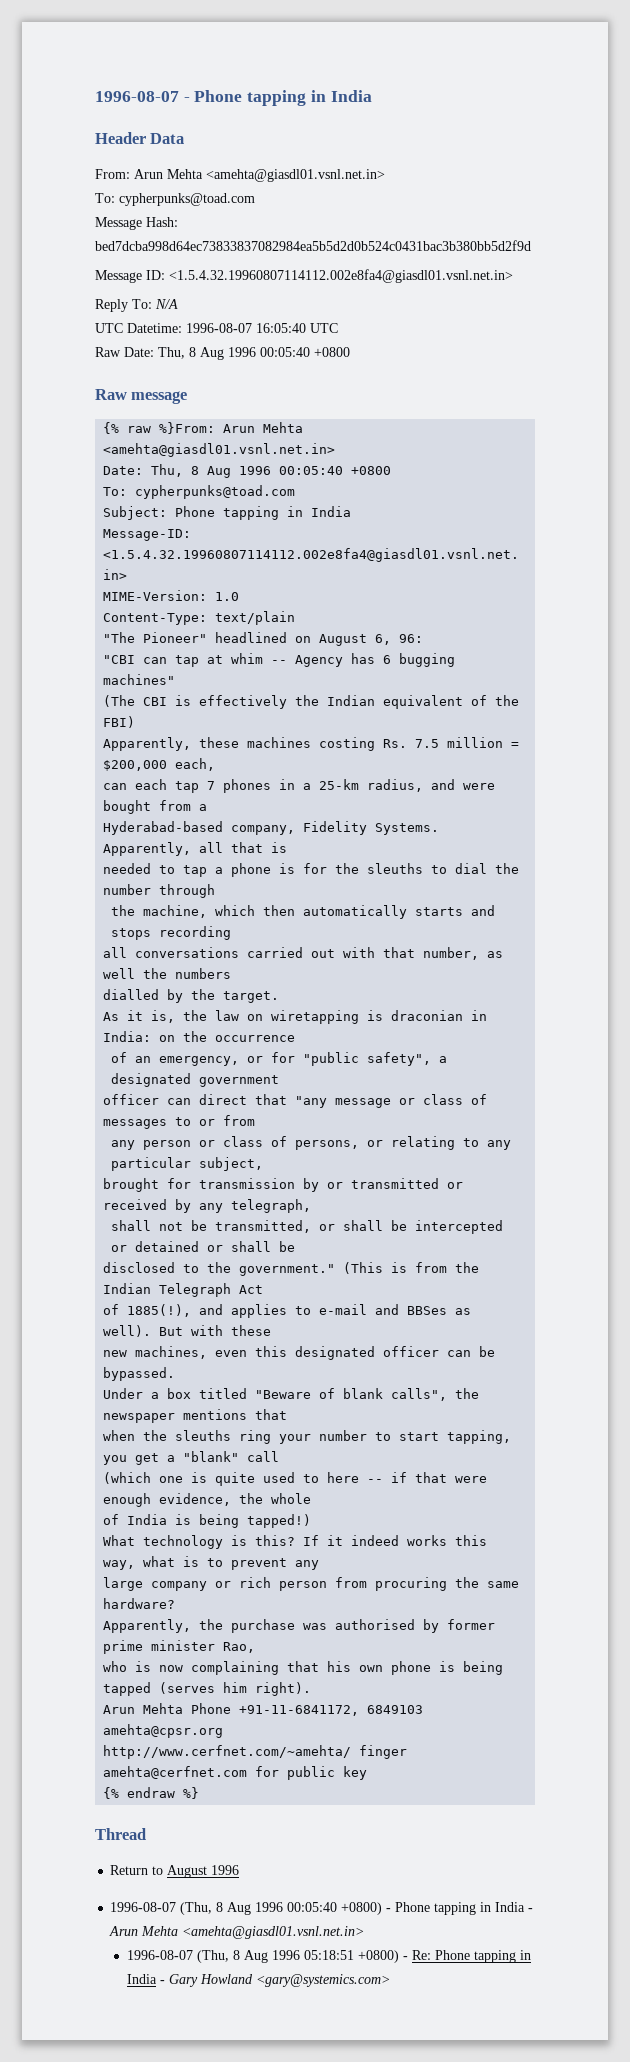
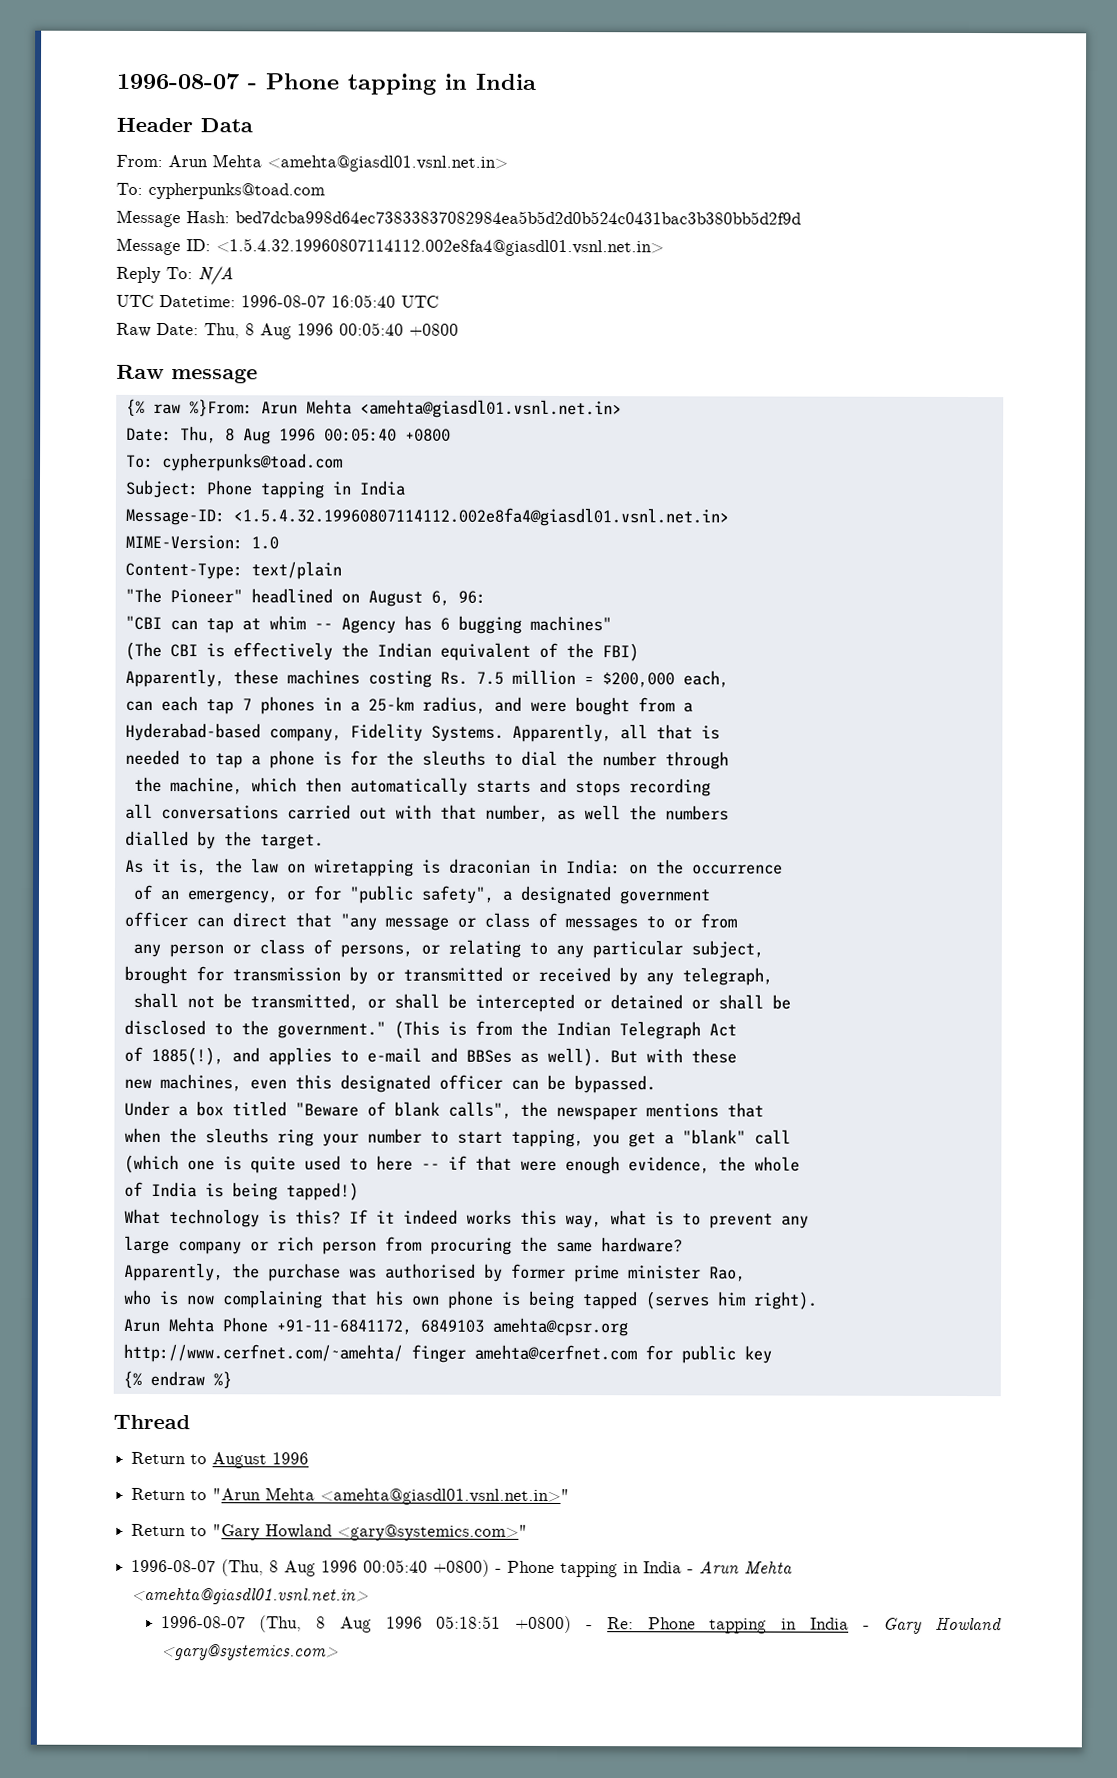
(240, 1870) none -> [131,1487,571,1506] [131,1523,529,1541] // Return to "Arun Mehta <amehta@giasdl01.vsnl.net.in>" // Return to "Gary Howland <gary@systemics.com>"

